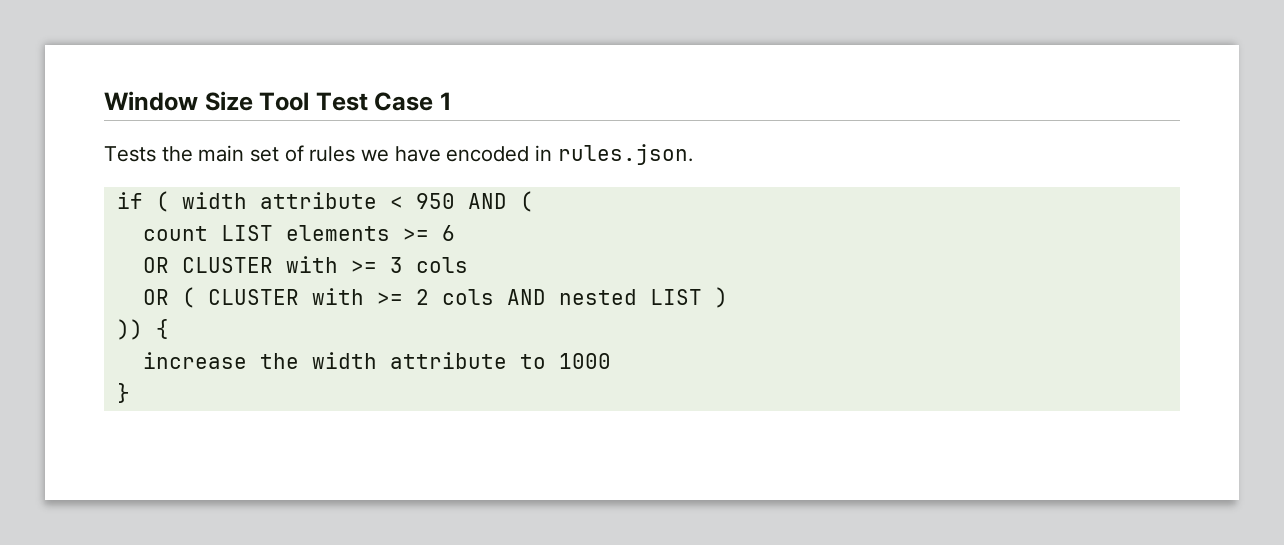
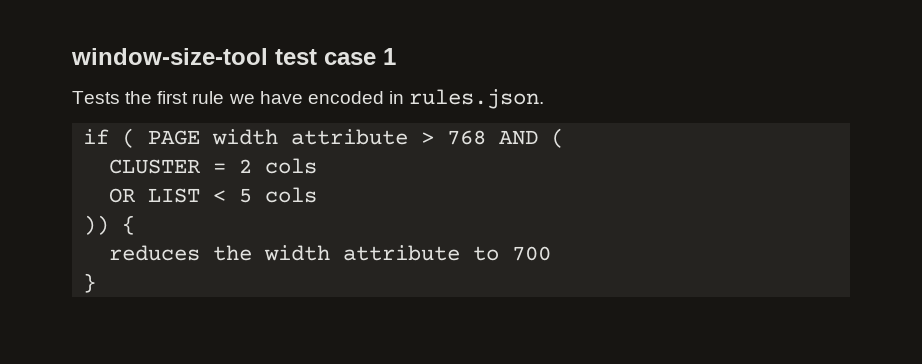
[104,91,434,111] Window Size Tool Test Case -> [71,48,376,65] window-size-tool test case
[198,145,356,162] main set of rules -> [157,91,225,104] first rule
[181,192,455,209] width attribute < 950 -> [148,129,487,145] PAGE width attribute > 768
[142,225,455,241] [142,256,468,273] [142,287,728,308] count LIST elements >= 6 // OR CLUSTER with >= 3 cols // OR ( CLUSTER with >= 2 cols AND nested LIST ) -> [109,158,318,174] [109,187,318,203] CLUSTER = 2 cols // OR LIST < 5 cols
[142,352,247,369] increase -> [109,245,201,261] reduces
[558,353,611,369] 1000 -> [512,246,552,261] 700

